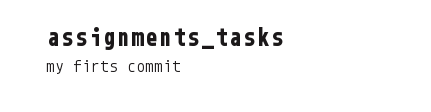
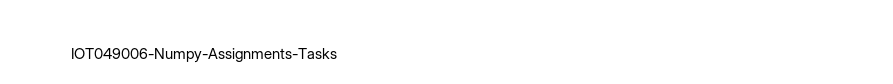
[46,27,284,50] [46,60,181,74] assignments_tasks // my firts commit -> [71,48,337,63] IOT049006-Numpy-Assignments-Tasks

